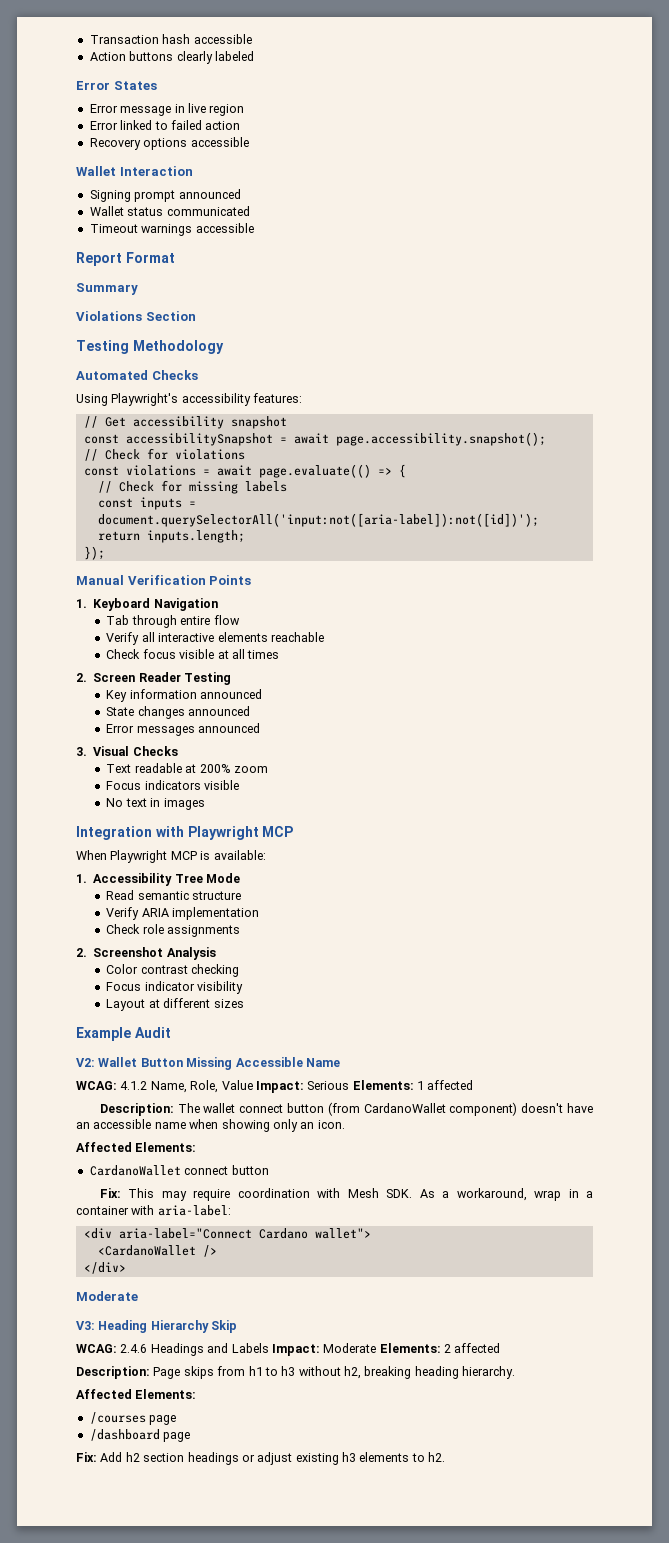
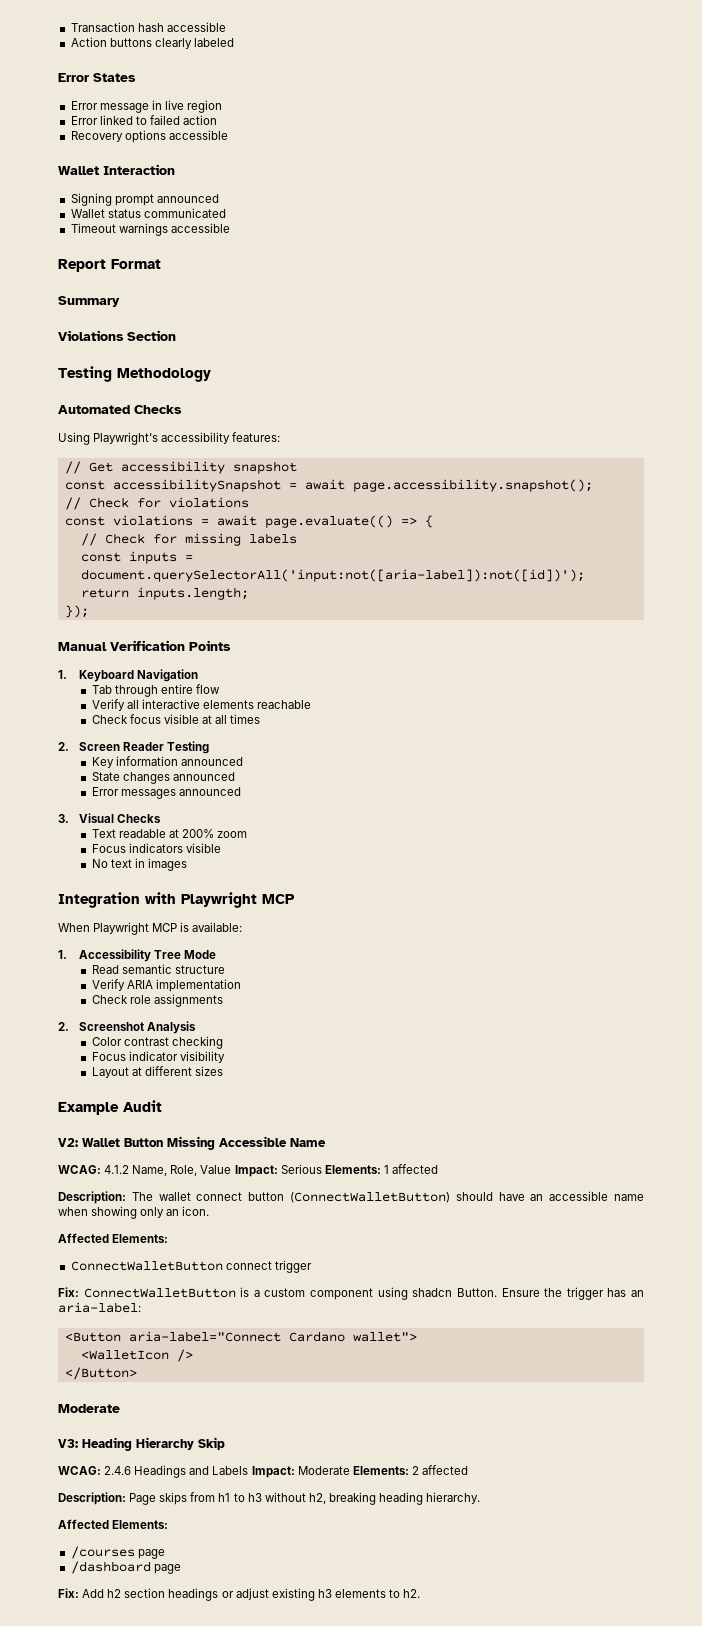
[327,1102,564,1116] (from CardanoWallet component) doesn't -> [289,1192,493,1203] (ConnectWalletButton) should
[89,1165,269,1176] [99,1188,593,1201] [76,1205,155,1215] CardanoWallet connect button // Fix: This may require coordination with Mesh SDK. As a workaround, wrap in a container with -> [70,1260,312,1273] [58,1287,645,1300] ConnectWalletButton connect trigger // Fix: ConnectWalletButton is a custom component using shadcn Button. Ensure the trigger has an
[83,1228,112,1239] <div -> [64,1332,121,1342] <Button
[97,1245,196,1256] <CardanoWallet -> [80,1350,169,1360] <WalletIcon
[83,1262,126,1274] </div> -> [64,1367,137,1380] </Button>

